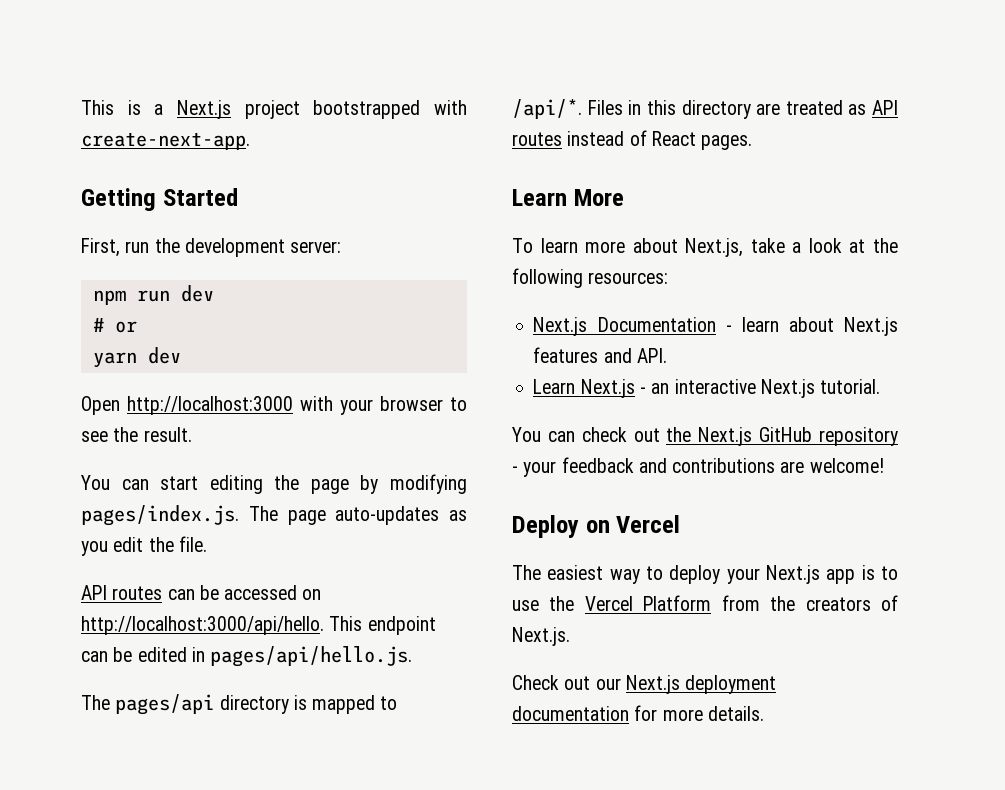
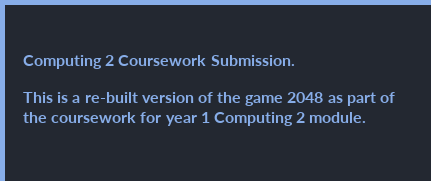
[81,100,467,119] [81,132,250,150] [81,188,238,211] [81,238,342,257] [92,285,214,305] [92,318,137,333] [92,347,181,368] [81,396,467,415] [81,427,192,442] [81,474,467,494] [81,505,467,526] [81,536,207,556] [81,585,322,600] [81,616,436,635] [81,646,413,667] [81,694,398,715] [512,99,898,119] [512,130,753,150] [512,189,624,206] [512,238,898,257] [512,268,669,288] [533,317,898,336] [533,347,667,363] [533,379,881,398] [512,427,898,446] [512,457,884,477] [512,515,681,538] [512,565,898,584] [512,595,898,611] [512,627,570,646] [512,675,777,694] [512,705,764,721] This is a Next.js project bootstrapped with create-next-app. // Getting Started // First, run the development server: // npm run dev // # or // yarn dev // Open http://localhost:3000 with your browser to see the result. // You can start editing the page by modifying pages/index.js. The page auto-updates as you edit the file. // API routes can be accessed on http://localhost:3000/api/hello. This endpoint can be edited in pages/api/hello.js. // The pages/api directory is mapped to /api/*. Files in this directory are treated as API routes instead of React pages. // Learn More // To learn more about Next.js, take a look at the following resources: // Next.js Documentation - learn about Next.js features and API. // Learn Next.js - an interactive Next.js tutorial. // You can check out the Next.js GitHub repository - your feedback and contributions are welcome! // Deploy on Vercel // The easiest way to deploy your Next.js app is to use the Vercel Platform from the creators of Next.js. // Check out our Next.js deployment documentation for more details. -> [23,55,295,69] [23,92,396,106] [23,112,367,126] Computing 2 Coursework Submission. // This is a re-built version of the game 2048 as part of the coursework for year 1 Computing 2 module.

